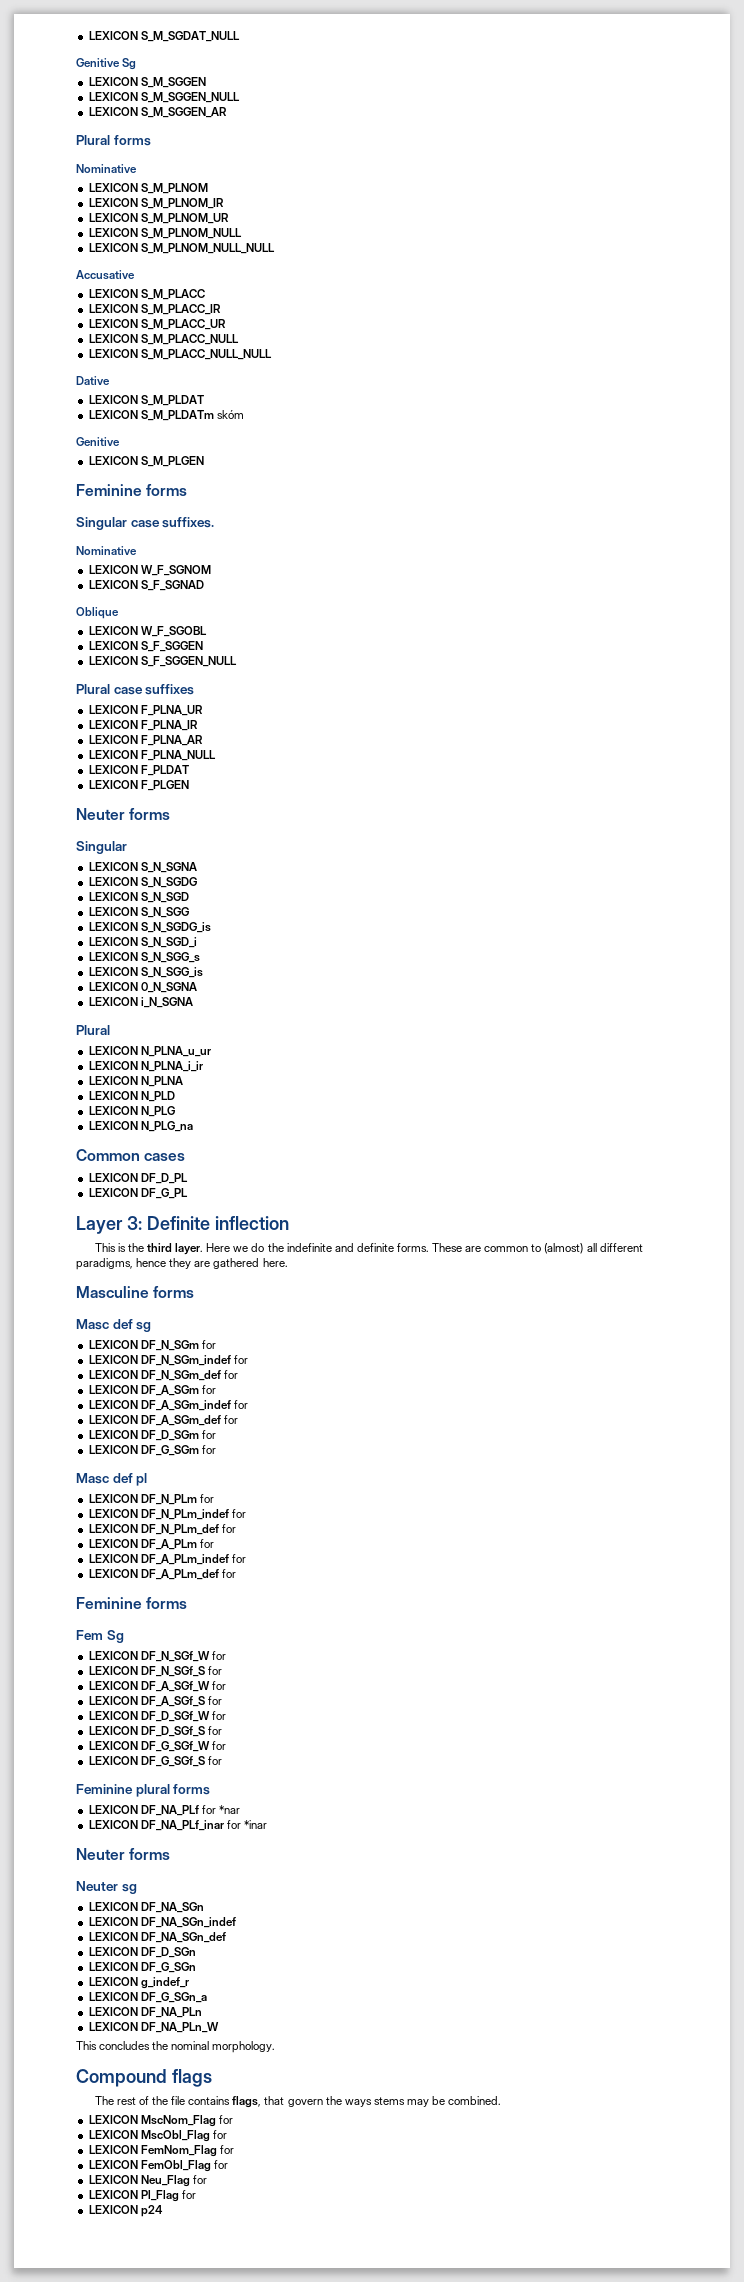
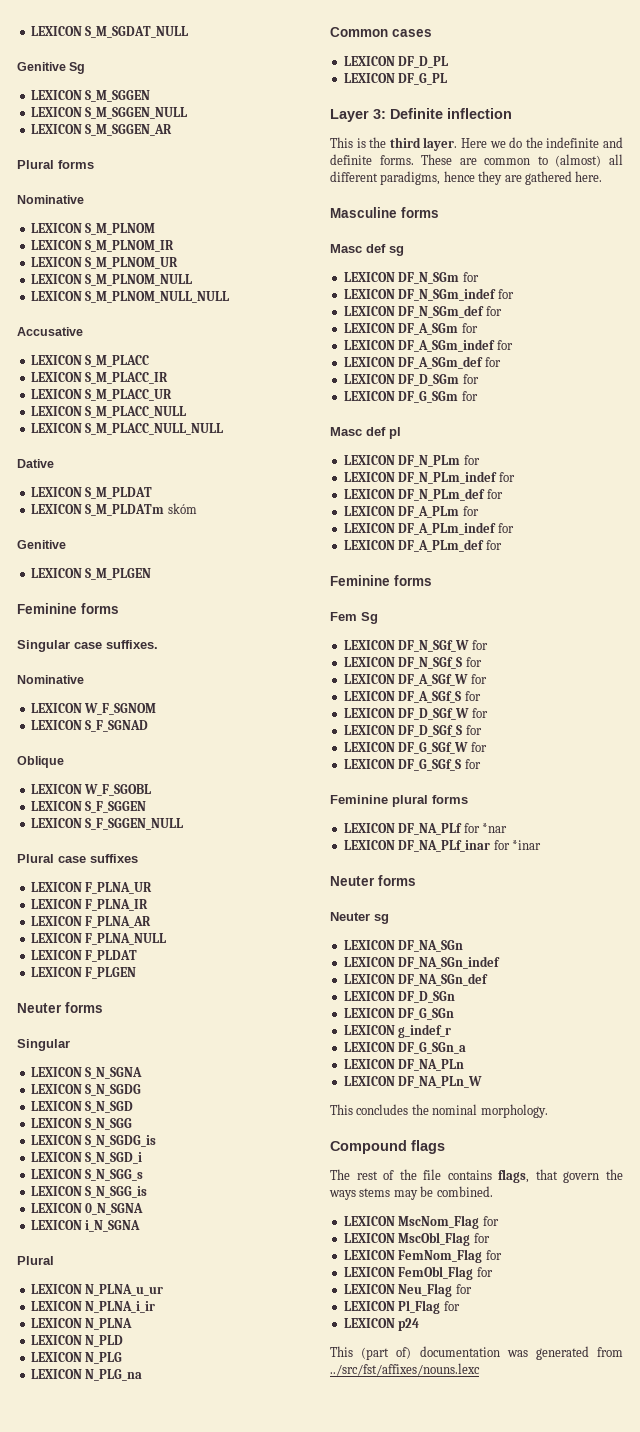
(163, 2211) none -> [330,1346,623,1360] [330,1363,480,1376] // This (part of) documentation was generated from ../src/fst/affixes/nouns.lexc

